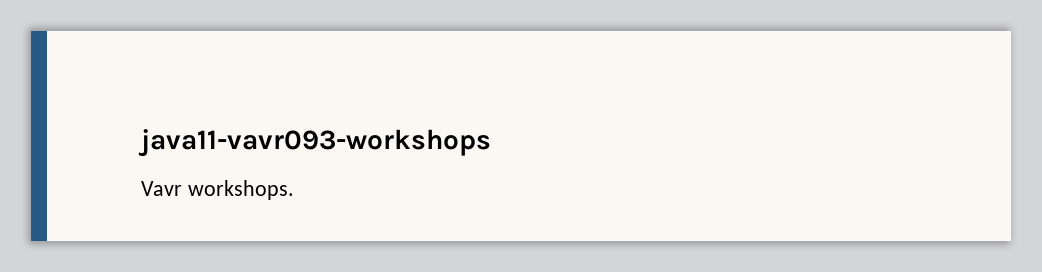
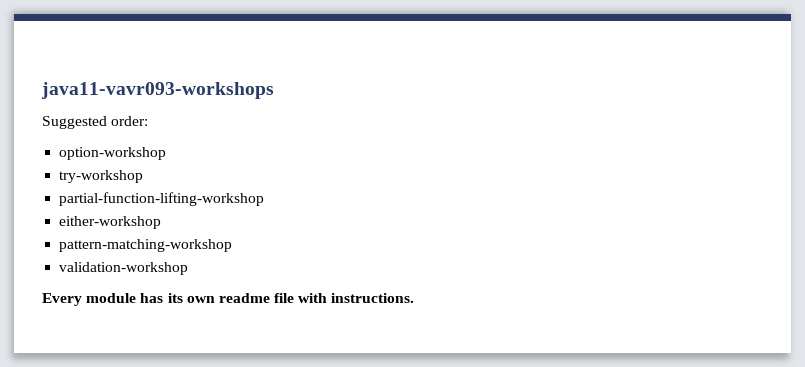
[141,180,294,200] Vavr workshops. -> [42,116,149,129] [59,147,167,160] [59,170,144,183] [59,192,265,206] [59,216,162,229] [59,239,233,252] [59,262,189,275] [42,293,415,306] Suggested order: // option-workshop // try-workshop // partial-function-lifting-workshop // either-workshop // pattern-matching-workshop // validation-workshop // Every module has its own readme file with instructions.

